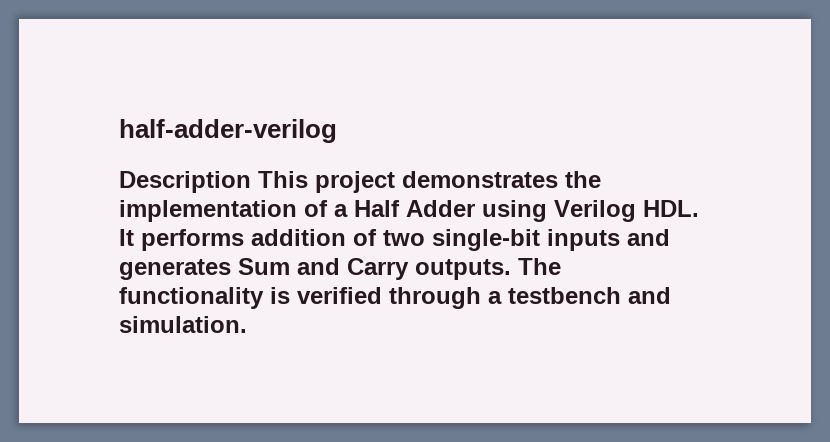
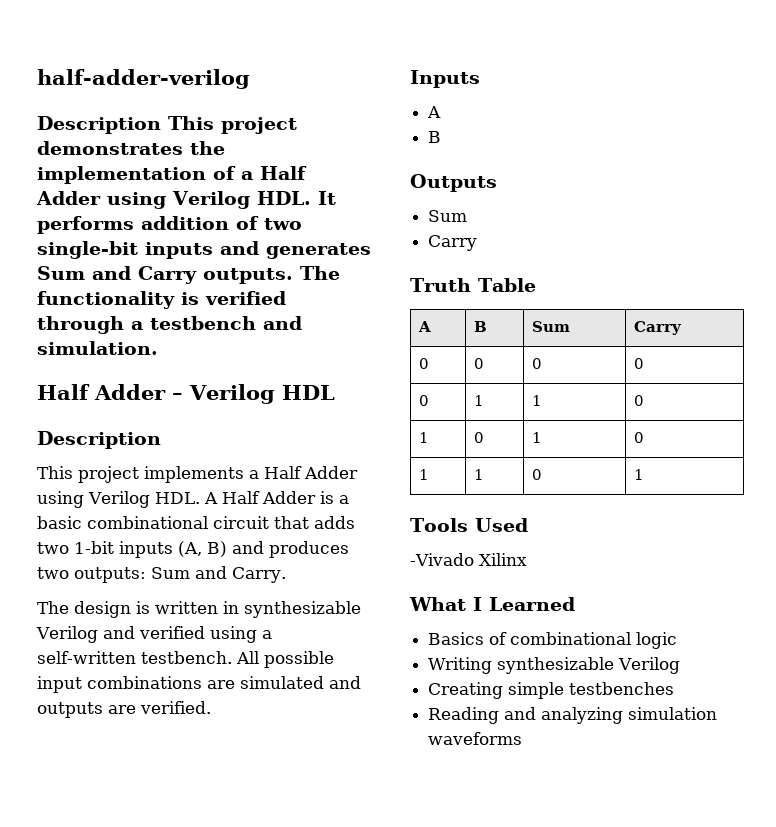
(247, 324) none -> [37,384,335,404] [37,431,161,449] [37,466,358,483] [37,491,349,508] [37,516,355,529] [37,541,349,558] [37,566,286,583] [37,601,361,618] [36,626,272,643] [37,651,334,668] [37,676,361,693] [37,701,211,718] [410,70,480,88] [427,106,442,118] [428,131,442,143] [410,174,497,192] [428,210,468,222] [428,235,478,251] [410,278,536,292] [418,321,432,332] [474,321,488,332] [532,321,571,332] [634,321,683,335] [419,358,430,369] [474,358,485,369] [532,358,543,369] [634,358,645,369] [419,395,430,406] [474,395,485,406] [532,395,543,406] [634,395,645,406] [419,432,430,443] [474,432,485,443] [532,432,543,443] [634,432,645,443] [419,469,430,480] [474,469,485,480] [532,469,543,480] [634,469,645,480] [410,518,528,532] [410,553,527,566] [409,597,575,611] [428,632,678,649] [428,657,681,674] [428,682,675,699] [428,707,718,724] [428,732,523,745] // Half Adder – Verilog HDL // Description // This project implements a Half Adder using Verilog HDL. A Half Adder is a basic combinational circuit that adds two 1-bit inputs (A, B) and produces two outputs: Sum and Carry. // The design is written in synthesizable Verilog and verified using a self-written testbench. All possible input combinations are simulated and outputs are verified. // Inputs // A // B // Outputs // Sum // Carry // Truth Table // A | B | Sum | Carry // 0 | 0 | 0 | 0 // 0 | 1 | 1 | 0 // 1 | 0 | 1 | 0 // 1 | 1 | 0 | 1 // Tools Used // -Vivado Xilinx // What I Learned // Basics of combinational logic // Writing synthesizable Verilog // Creating simple testbenches // Reading and analyzing simulation waveforms

